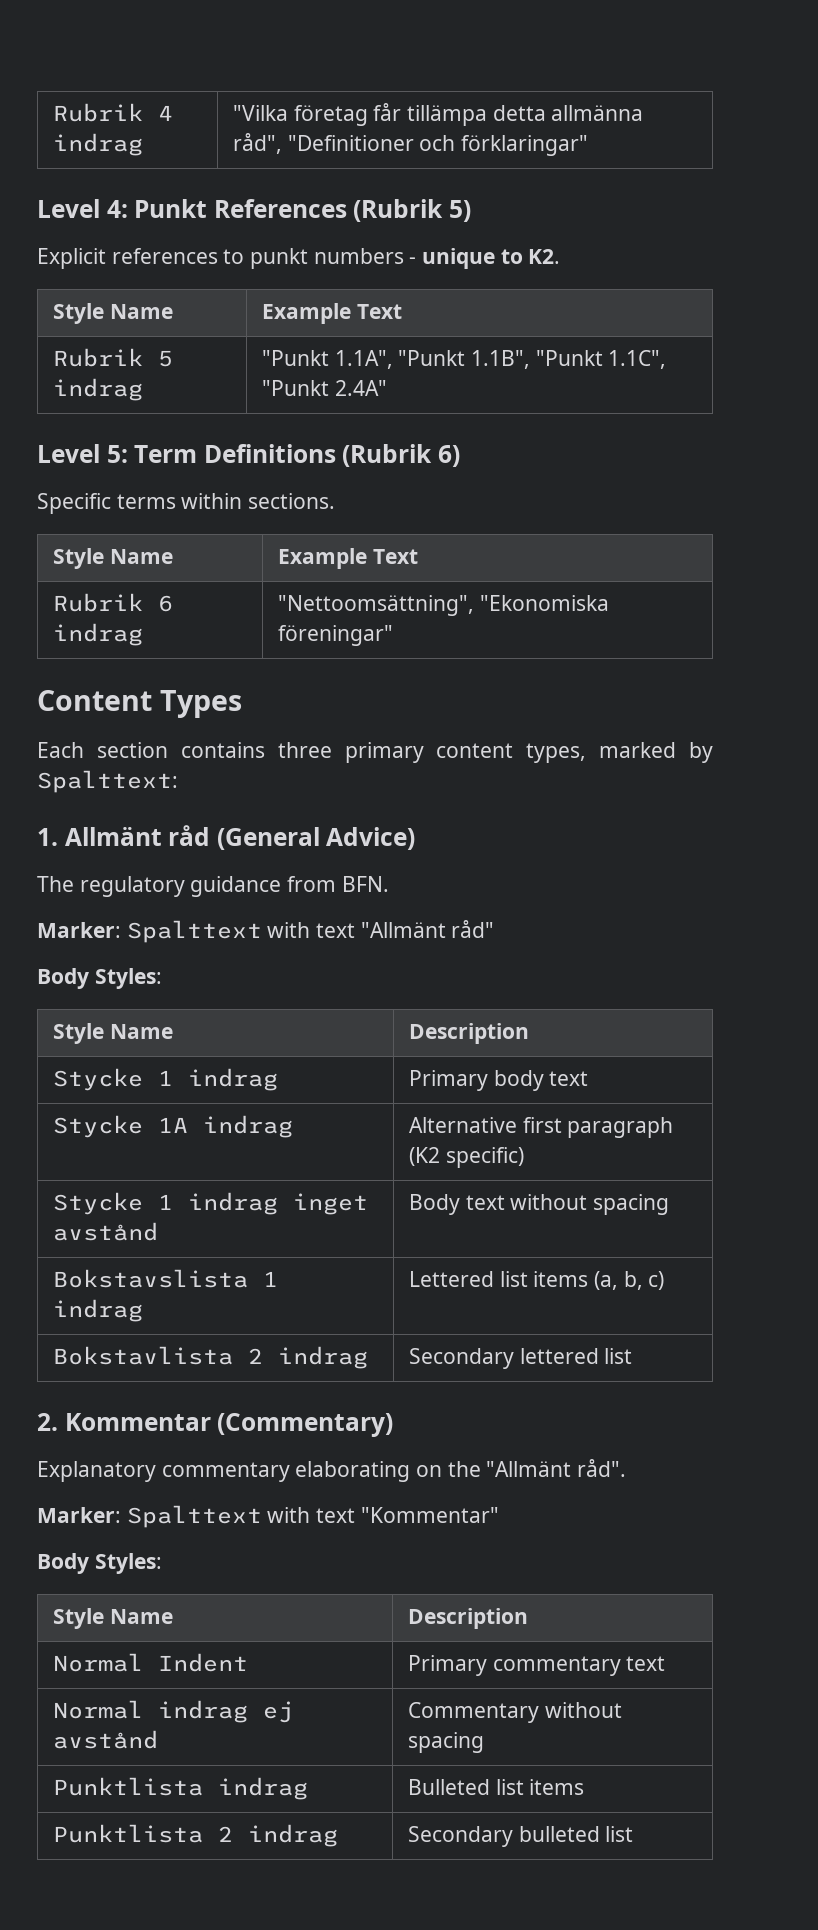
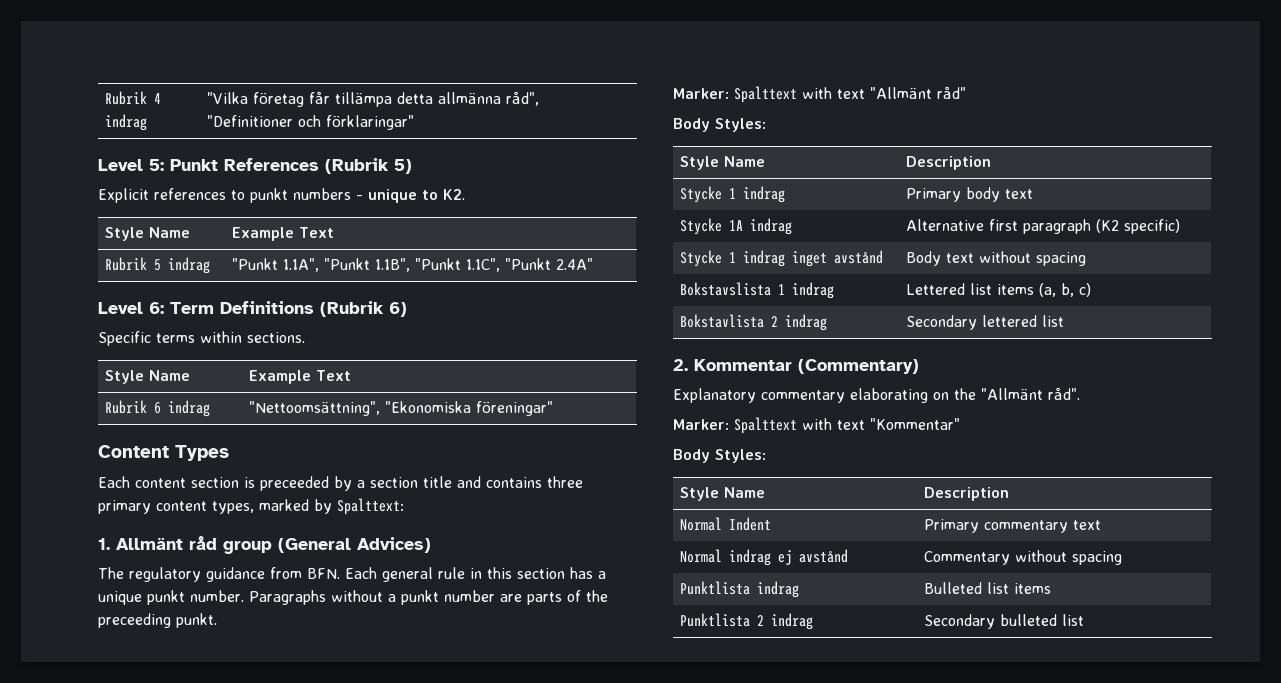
[106,200,128,218] 4: -> [149,159,164,171] 5:
[106,445,128,463] 5: -> [149,302,164,314] 6:
[96,742,168,758] section -> [135,476,481,491] content section is preceeded by a section title and
[216,827,416,850] (General Advice) -> [223,537,431,554] group (General Advices)
(389, 884) none -> [345,567,606,582] [98,590,608,605] [98,613,217,628] Each general rule in this section has a unique punkt number. Paragraphs without a punkt number are parts of the preceeding punkt.

